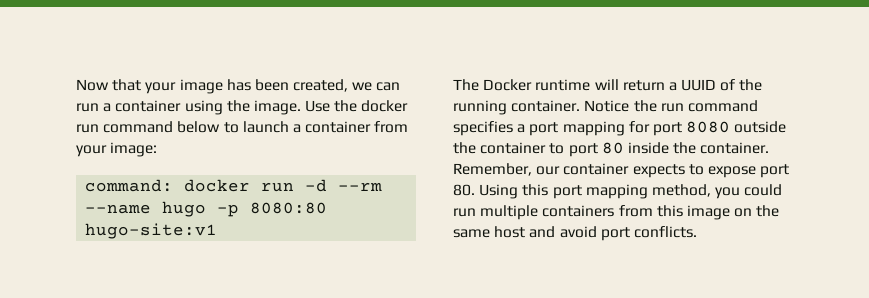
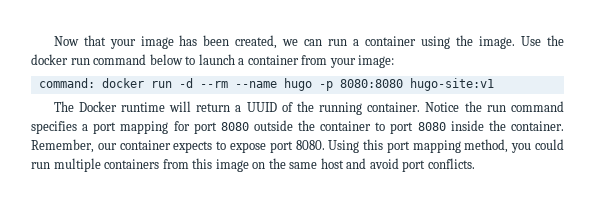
[250,202,328,214] 8080:80 -> [339,79,403,88] 8080:8080
[601,142,624,154] 80 -> [417,122,446,131] 8080
[453,184,475,196] 80. -> [295,140,325,150] 8080.

